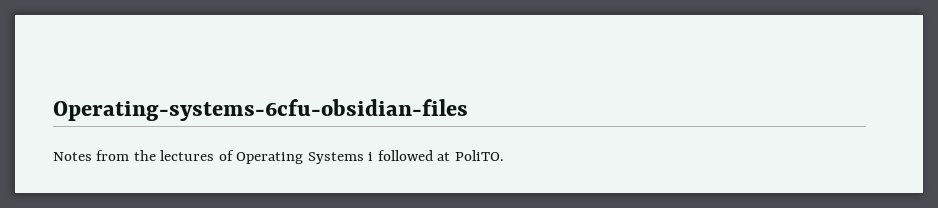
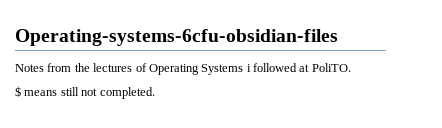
(504, 155) none -> [15,86,155,99] // $ means still not completed.

